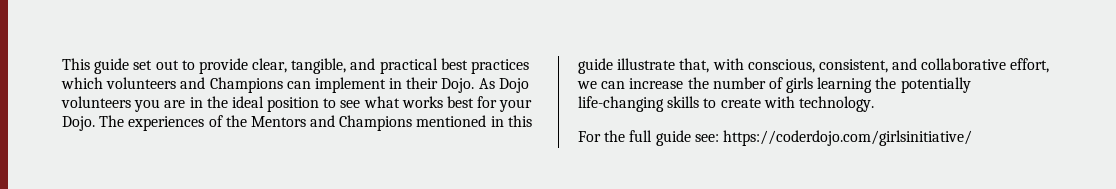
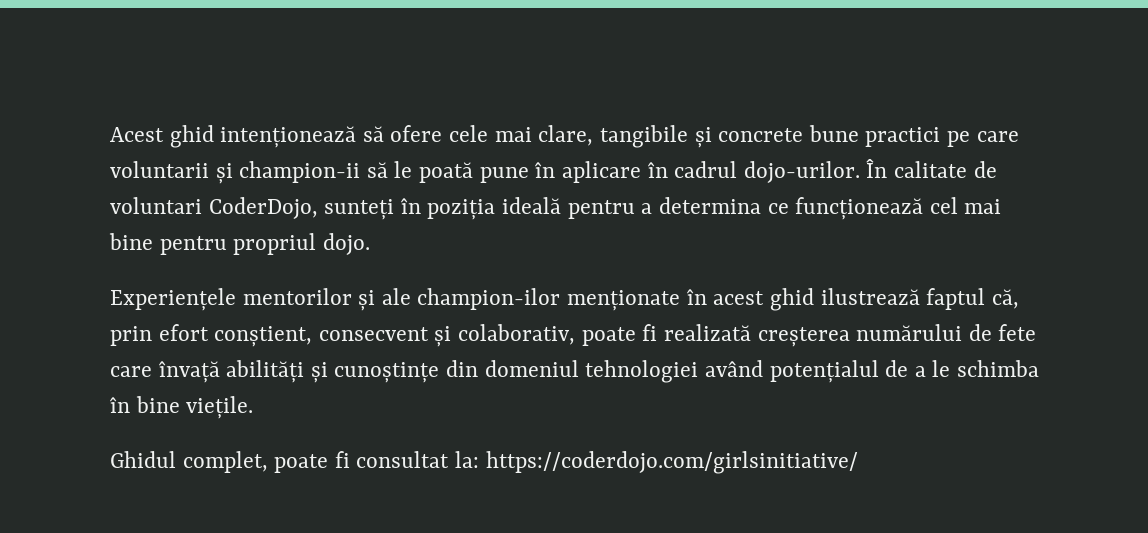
[62,58,530,74] [61,77,529,93] [61,96,533,112] [62,115,532,131] [578,58,1050,74] [577,77,971,93] [578,96,874,112] [578,130,719,146] This guide set out to provide clear, tangible, and practical best practices which volunteers and Champions can implement in their Dojo. As Dojo volunteers you are in the ideal position to see what works best for your Dojo. The experiences of the Mentors and Champions mentioned in this guide illustrate that, with conscious, consistent, and collaborative effort, we can increase the number of girls learning the potentially life-changing skills to create with technology. // For the full guide see: -> [110,125,1019,148] [110,159,997,184] [110,197,1002,220] [109,233,370,255] [110,288,1019,311] [110,324,1037,347] [110,360,1039,383] [110,396,254,419] [110,451,480,473] Acest ghid intenționează să ofere cele mai clare, tangibile și concrete bune practici pe care voluntarii și champion-ii să le poată pune în aplicare în cadrul dojo-urilor. În calitate de voluntari CoderDojo, sunteți în poziția ideală pentru a determina ce funcționează cel mai bine pentru propriul dojo. // Experiențele mentorilor și ale champion-ilor menționate în acest ghid ilustrează faptul că, prin efort conștient, consecvent și colaborativ, poate fi realizată creșterea numărului de fete care învață abilități și cunoștințe din domeniul tehnologiei având potențialul de a le schimba în bine viețile. // Ghidul complet, poate fi consultat la:

